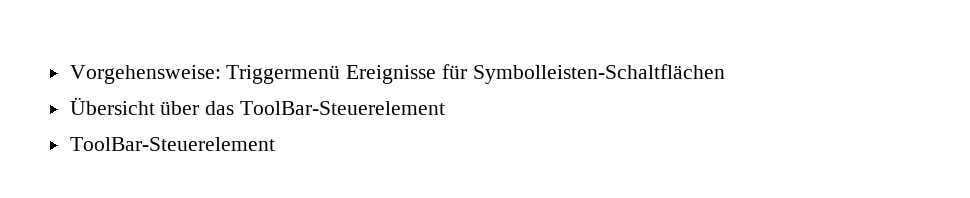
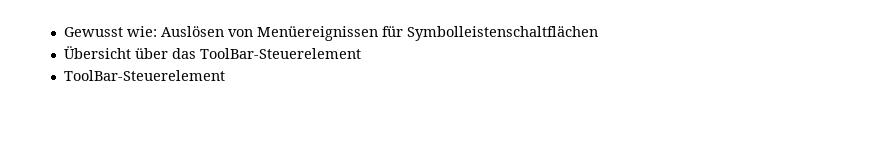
[69,64,725,84] Vorgehensweise: Triggermenü Ereignisse für Symbolleisten-Schaltflächen -> [63,26,598,41] Gewusst wie: Auslösen von Menüereignissen für Symbolleistenschaltflächen

